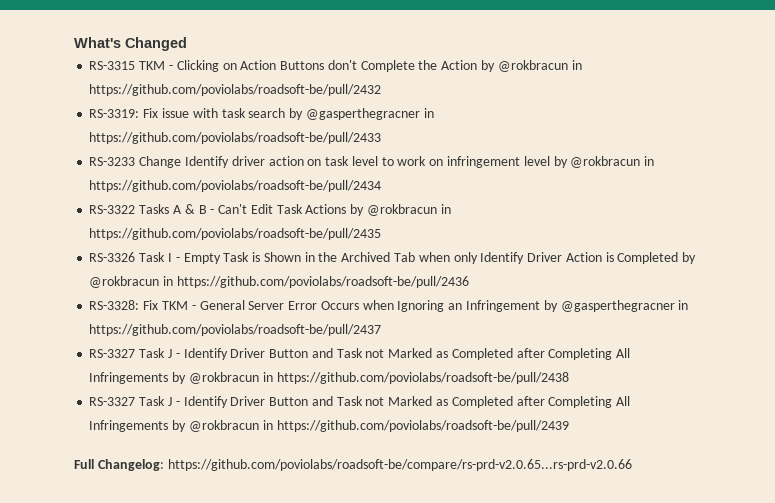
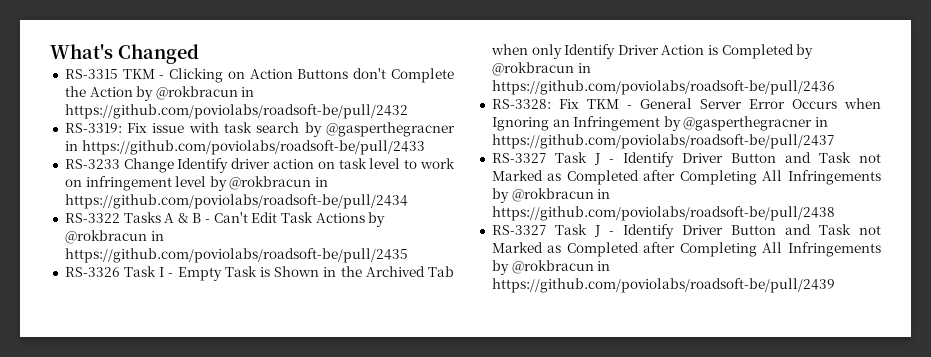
[74,459,632,471] // Full Changelog: https://github.com/poviolabs/roadsoft-be/compare/rs-prd-v2.0.65...rs-prd-v2.0.66 -> (835, 285) none

